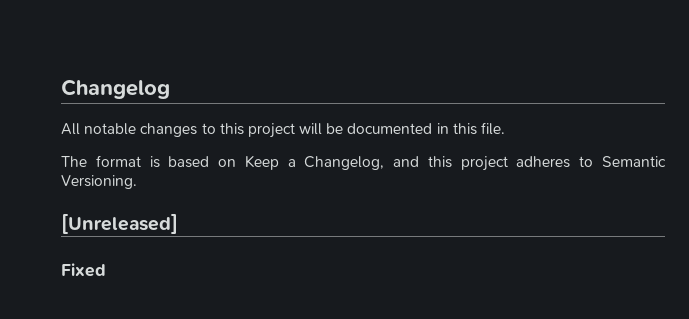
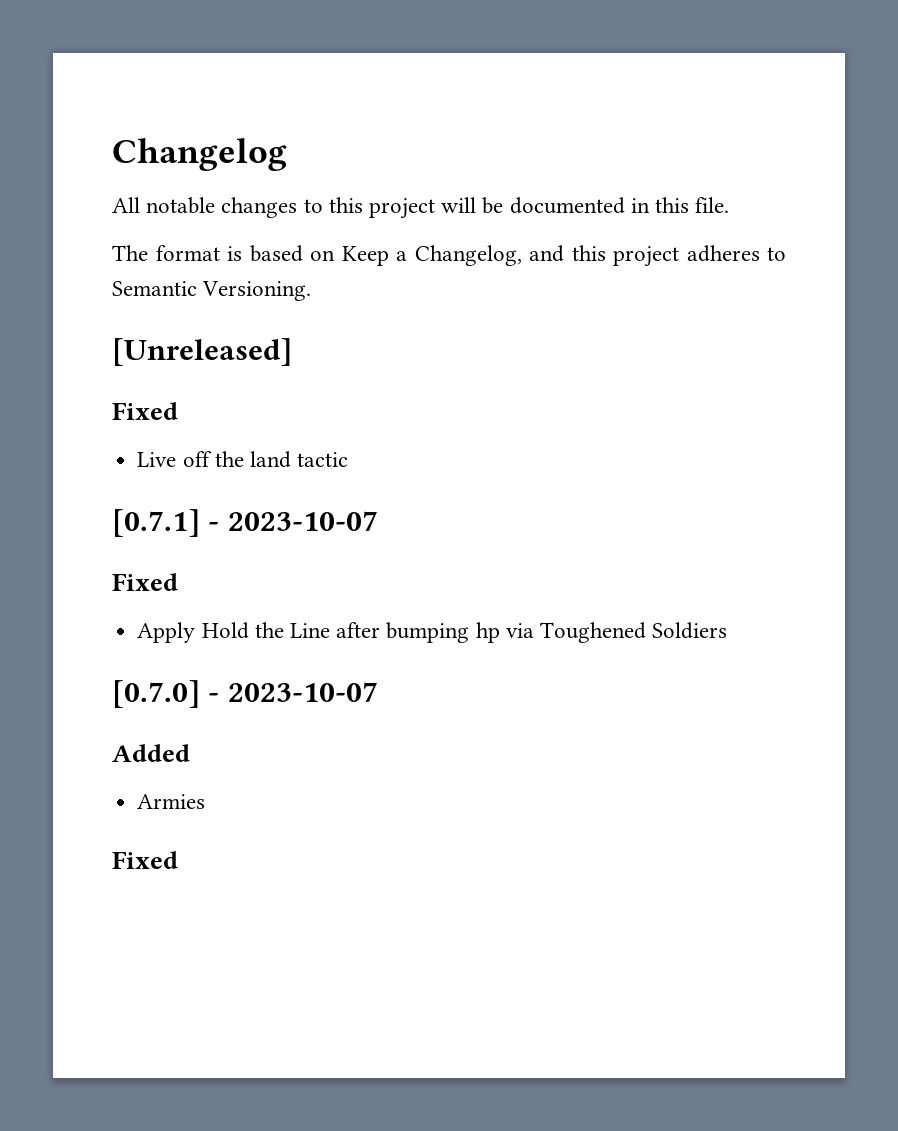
(106, 270) none -> [137,451,349,468] [112,509,378,537] [112,573,178,591] [137,622,728,643] [112,680,378,708] [112,744,190,762] [137,794,206,809] [112,851,178,869] // Live off the land tactic // [0.7.1] - 2023-10-07 // Fixed // Apply Hold the Line after bumping hp via Toughened Soldiers // [0.7.0] - 2023-10-07 // Added // Armies // Fixed

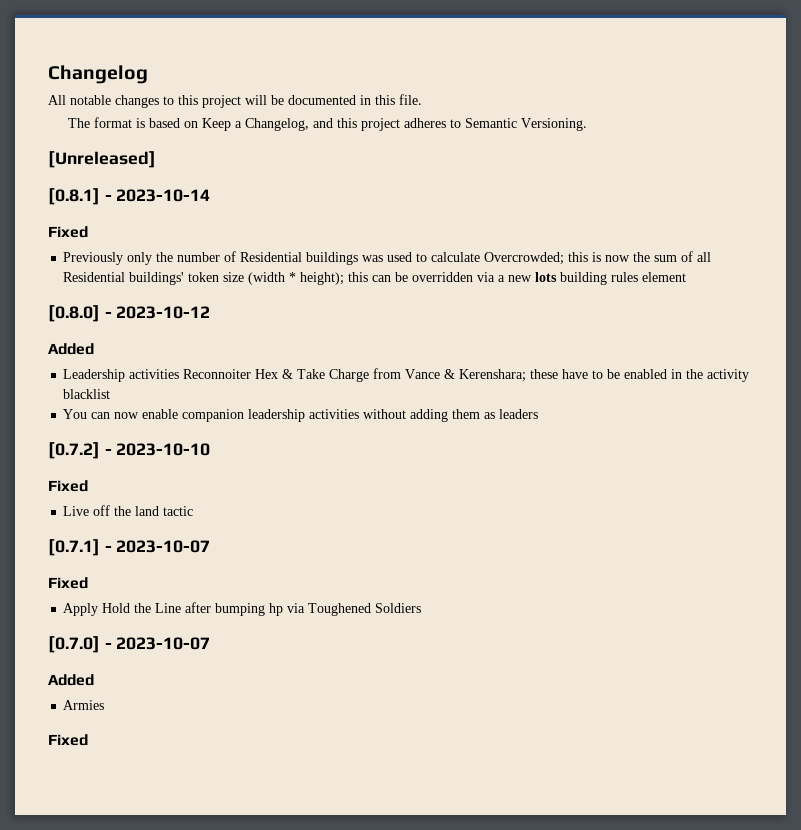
(292, 352) none -> [48,188,211,205] [48,226,88,238] [63,251,712,265] [63,272,687,285] [48,305,211,322] [48,343,94,355] [63,368,750,382] [63,389,111,399] [63,409,539,422] [48,442,211,459] // [0.8.1] - 2023-10-14 // Fixed // Previously only the number of Residential buildings was used to calculate Overcrowded; this is now the sum of all Residential buildings' token size (width * height); this can be overridden via a new lots building rules element // [0.8.0] - 2023-10-12 // Added // Leadership activities Reconnoiter Hex & Take Charge from Vance & Kerenshara; these have to be enabled in the activity blacklist // You can now enable companion leadership activities without adding them as leaders // [0.7.2] - 2023-10-10

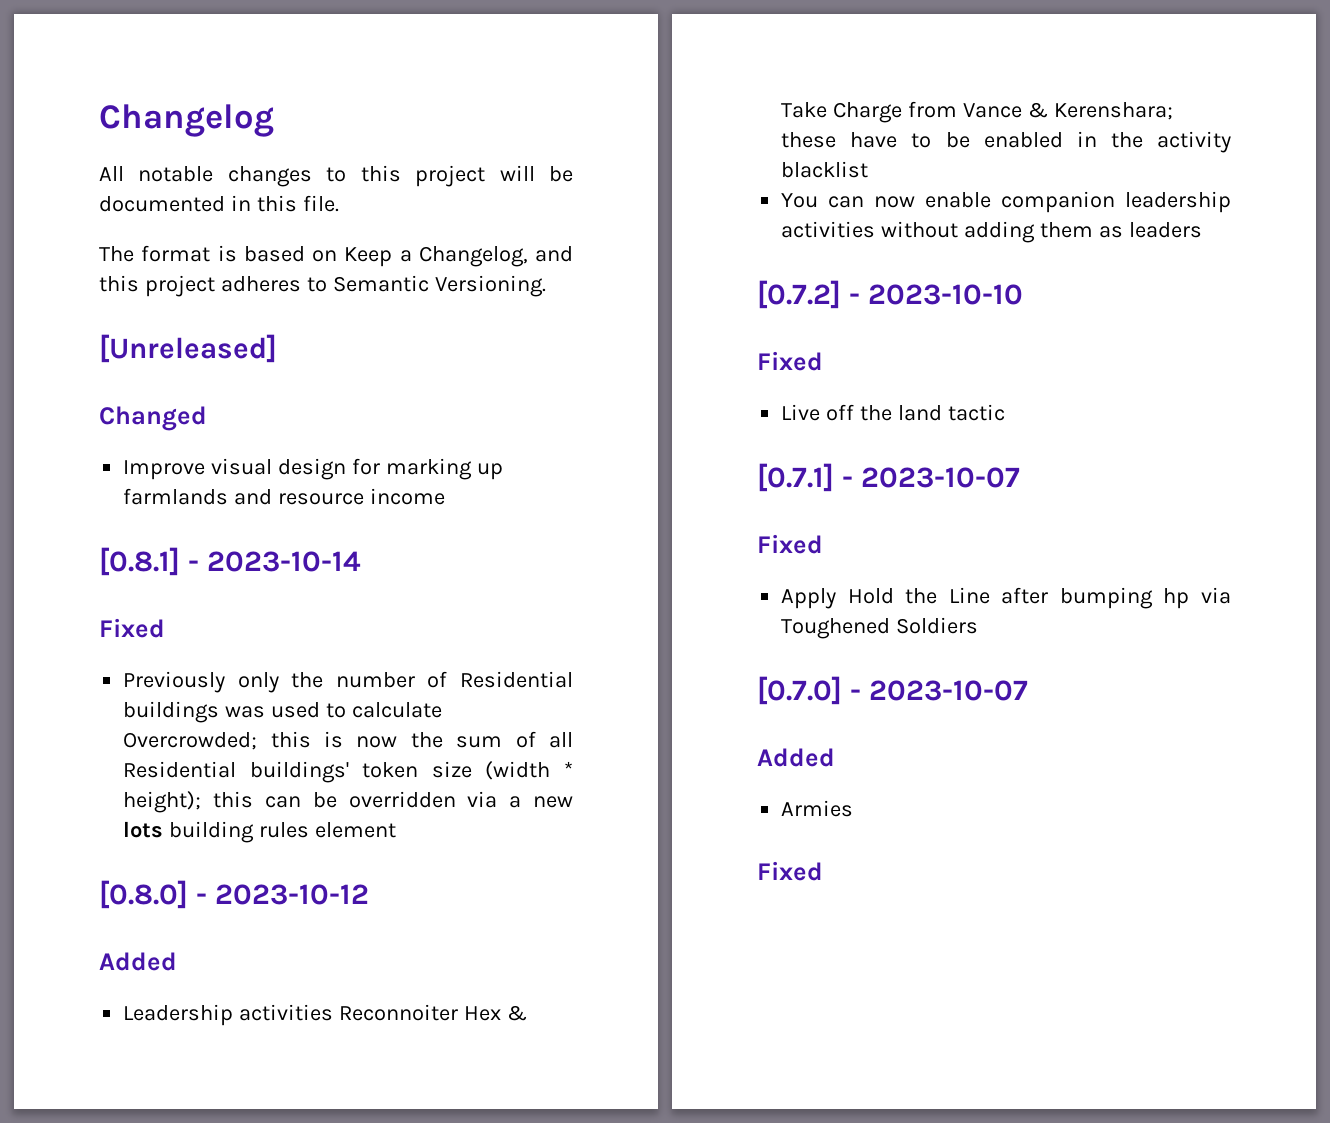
(156, 159) none -> [99,406,207,431] [123,458,503,480] [123,488,446,505] // Changed // Improve visual design for marking up farmlands and resource income

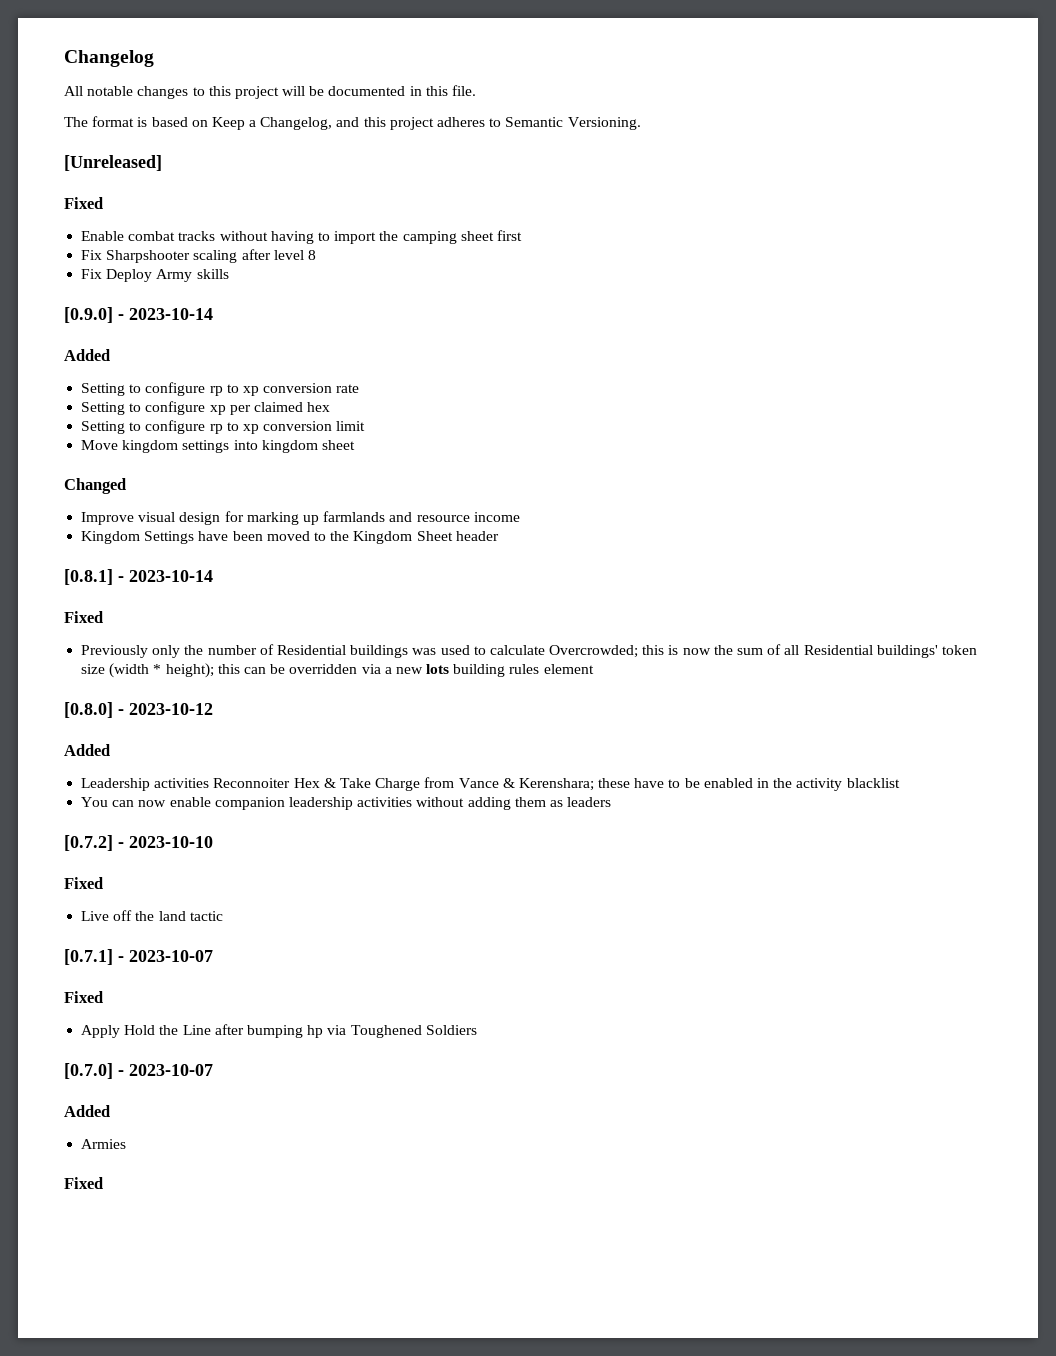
(277, 348) none -> [64,197,103,209] [81,230,522,244] [81,249,316,263] [81,269,229,282] [64,307,213,323] [64,349,110,361] [81,382,360,396] [81,401,331,415] [81,420,366,434] [81,440,355,453] // Fixed // Enable combat tracks without having to import the camping sheet first // Fix Sharpshooter scaling after level 8 // Fix Deploy Army skills // [0.9.0] - 2023-10-14 // Added // Setting to configure rp to xp conversion rate // Setting to configure xp per claimed hex // Setting to configure rp to xp conversion limit // Move kingdom settings into kingdom sheet
(446, 496) none -> [81,531,499,544] // Kingdom Settings have been moved to the Kingdom Sheet header

